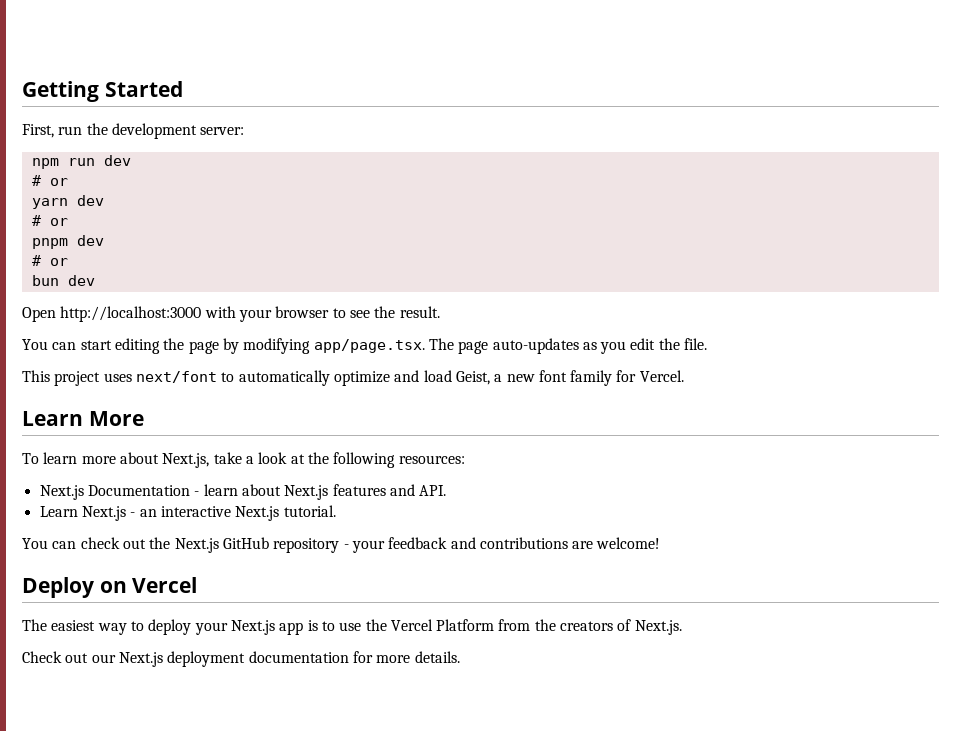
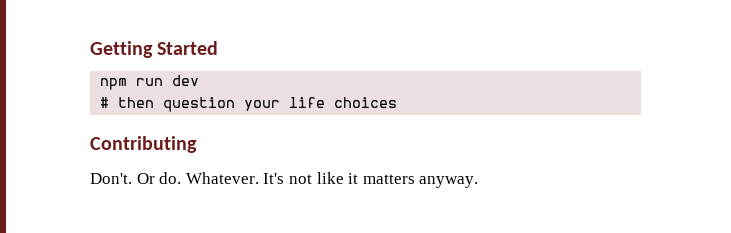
[22,123,245,139] // First, run the development server: -> (219, 48) none
[49,178,68,186] [31,195,104,209] [31,215,68,226] [31,235,104,249] [31,255,68,266] [31,275,95,286] [22,306,440,322] [22,338,708,354] [22,370,684,386] [22,411,144,426] [22,452,465,468] [39,484,447,500] [39,505,336,521] [22,537,661,553] [22,577,198,598] [22,619,682,635] [22,651,460,667] or // yarn dev // # or // pnpm dev // # or // bun dev // Open http://localhost:3000 with your browser to see the result. // You can start editing the page by modifying app/page.tsx. The page auto-updates as you edit the file. // This project uses next/font to automatically optimize and load Geist, a new font family for Vercel. // Learn More // To learn more about Next.js, take a look at the following resources: // Next.js Documentation - learn about Next.js features and API. // Learn Next.js - an interactive Next.js tutorial. // You can check out the Next.js GitHub repository - your feedback and contributions are welcome! // Deploy on Vercel // The easiest way to deploy your Next.js app is to use the Vercel Platform from the creators of Next.js. // Check out our Next.js deployment documentation for more details. -> [118,97,398,112] [90,136,197,153] [90,172,479,188] then question your life choices // Contributing // Don't. Or do. Whatever. It's not like it matters anyway.

